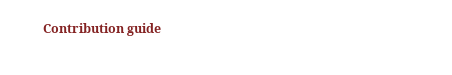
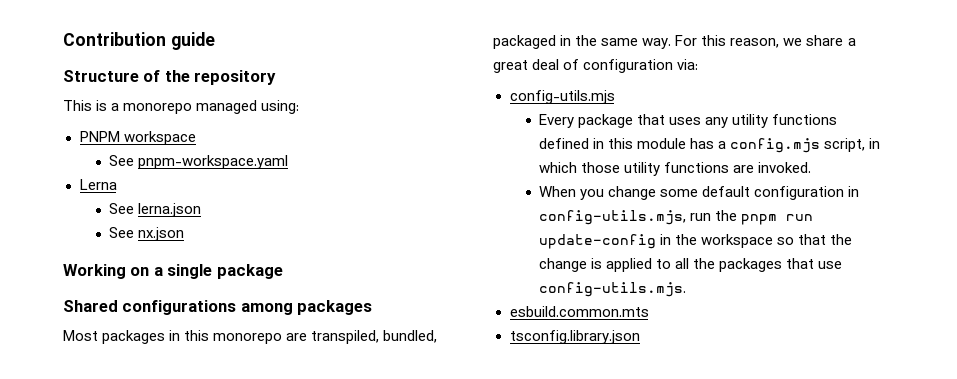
(162, 29) none -> [63,70,277,85] [63,100,300,114] [79,131,196,145] [109,155,289,169] [79,179,117,190] [109,203,202,217] [109,227,185,241] [63,264,283,279] [63,300,373,315] [63,330,438,344] [493,35,856,49] [493,59,699,73] [509,90,615,104] [539,114,838,128] [539,138,881,153] [539,162,812,176] [539,186,860,200] [539,210,814,225] [539,234,853,249] [539,258,843,272] [539,282,687,297] [509,306,649,317] [509,330,640,344] // Structure of the repository // This is a monorepo managed using: // PNPM workspace // See pnpm-workspace.yaml // Lerna // See lerna.json // See nx.json // Working on a single package // Shared configurations among packages // Most packages in this monorepo are transpiled, bundled, packaged in the same way. For this reason, we share a great deal of configuration via: // config-utils.mjs // Every package that uses any utility functions defined in this module has a config.mjs script, in which those utility functions are invoked. // When you change some default configuration in config-utils.mjs, run the pnpm run update-config in the workspace so that the change is applied to all the packages that use config-utils.mjs. // esbuild.common.mts // tsconfig.library.json

